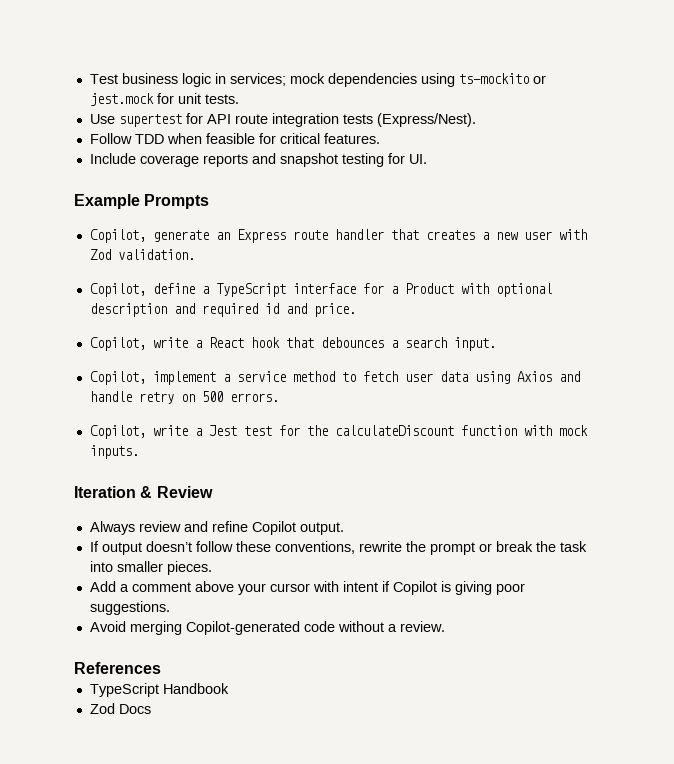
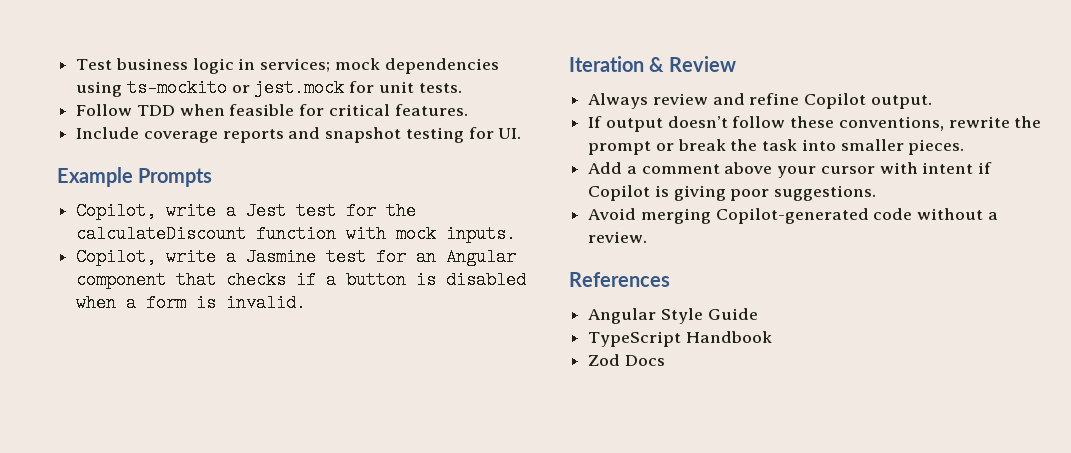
[89,113,476,127] // Use supertest for API route integration tests (Express/Nest). -> (462, 88) none
[89,229,587,243] [89,249,195,260] [89,283,552,297] [89,303,356,317] [89,337,496,351] [89,371,580,385] [89,391,279,404] // Copilot, generate an Express route handler that creates a new user with Zod validation. // Copilot, define a TypeScript interface for a Product with optional description and required id and price. // Copilot, write a React hook that debounces a search input. // Copilot, implement a service method to fetch user data using Axios and handle retry on 500 errors. -> (213, 177) none
(139, 452) none -> [76,248,517,266] [76,271,527,289] [76,294,307,312] // Copilot, write a Jasmine test for an Angular component that checks if a button is disabled when a form is invalid.
(161, 668) none -> [588,308,758,324] // Angular Style Guide

